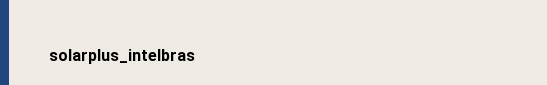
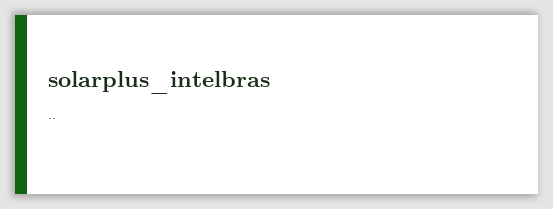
(195, 56) none -> [48,118,56,119] // ..

